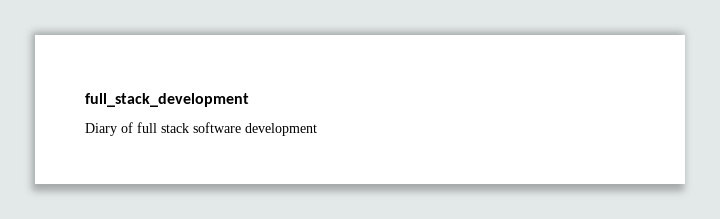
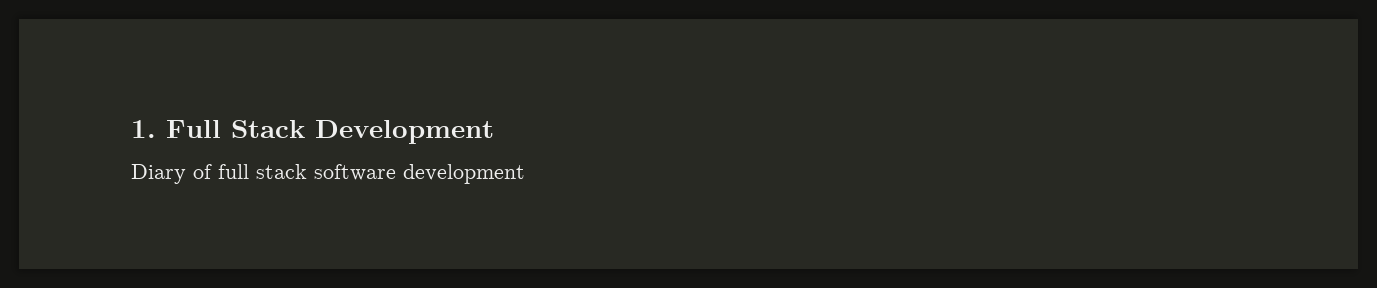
[85,93,249,107] full_stack_development -> [131,120,494,144] 1. Full Stack Development

